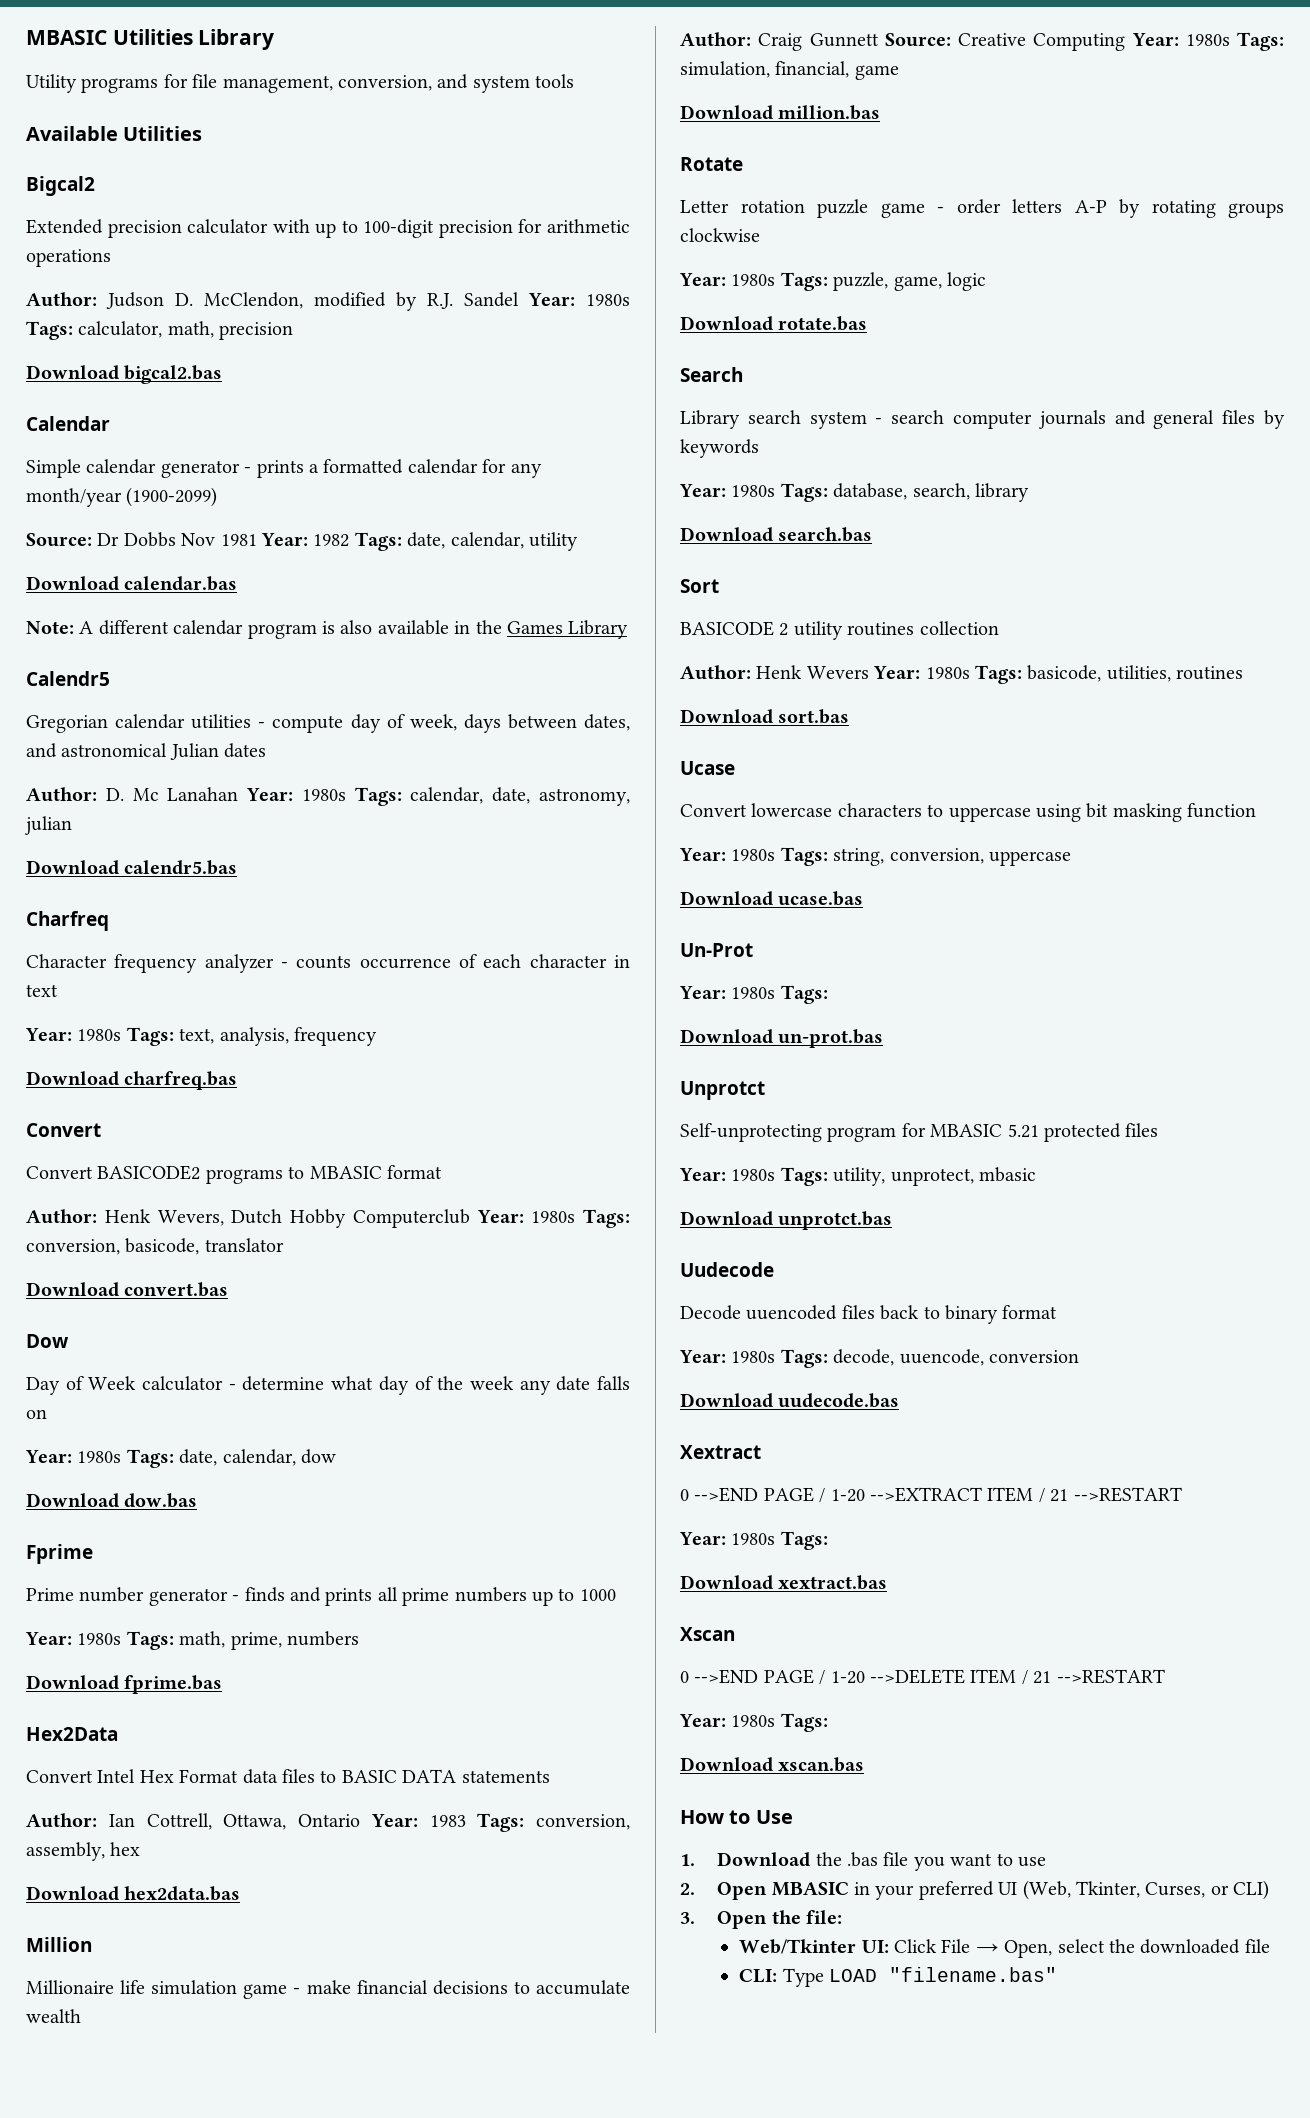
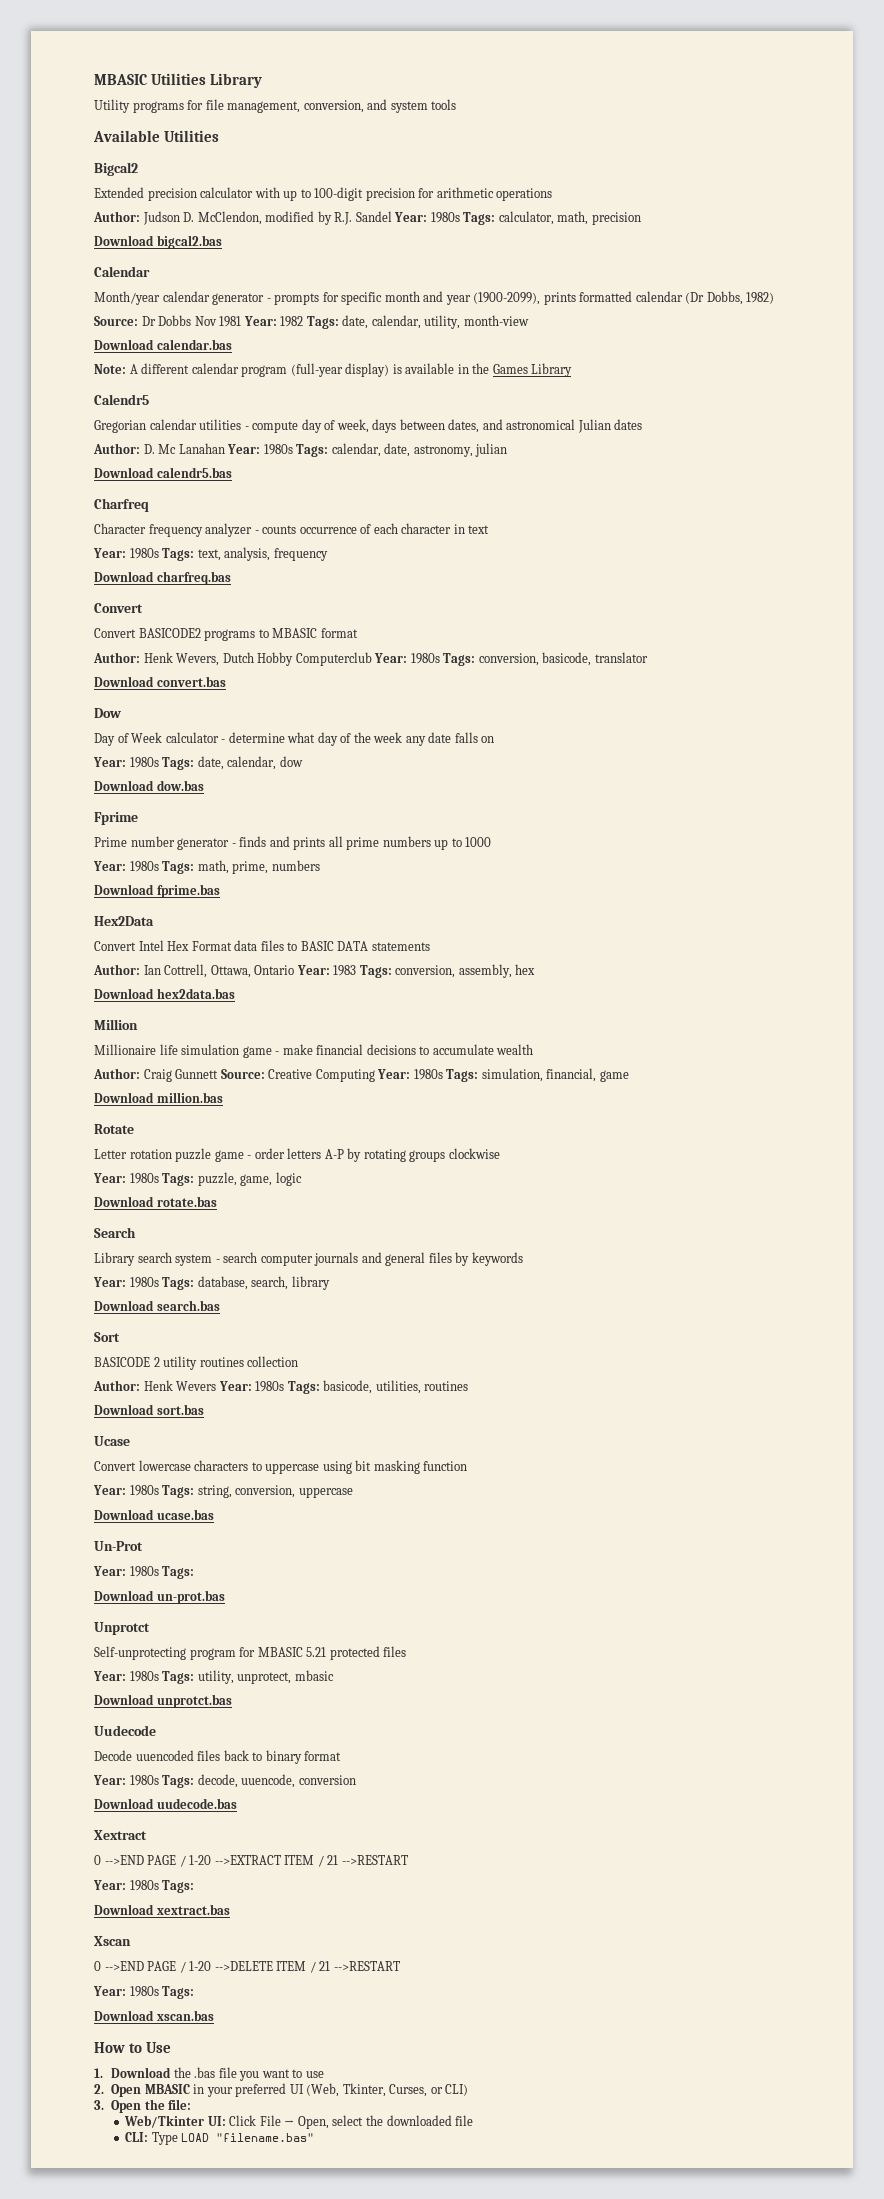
[26,459,81,478] Simple -> [94,291,160,305] Month/year
[256,459,542,478] [26,487,218,507] prints a formatted calendar for any month/year (1900-2099) -> [274,291,775,305] prompts for specific month and year (1900-2099), prints formatted calendar (Dr Dobbs, 1982)
[528,532,578,551] utility -> [424,315,529,329] utility, month-view
[322,620,373,634] is also -> [290,363,402,377] (full-year display) is

